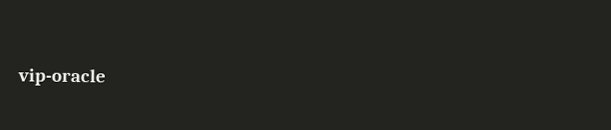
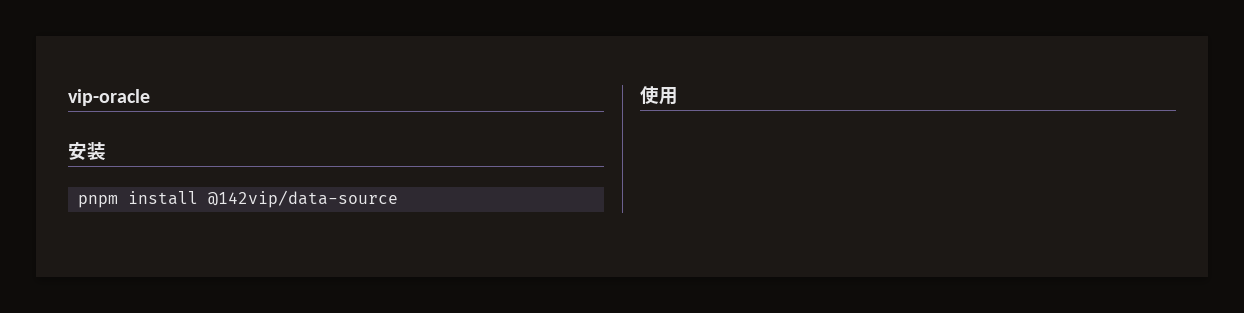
(106, 77) none -> [68,142,106,160] [78,190,399,208] [640,86,678,105] // 安装 // pnpm install @142vip/data-source // 使用

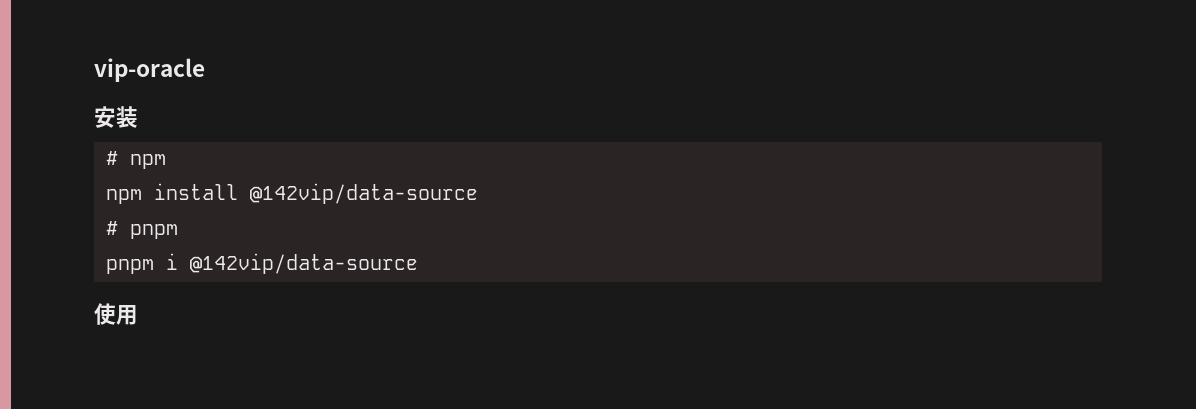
[78,191,199,208] pnpm install -> [106,151,167,169] [106,183,479,204] [106,221,179,239] [106,253,179,274] # npm // npm install @142vip/data-source // # pnpm // pnpm i

